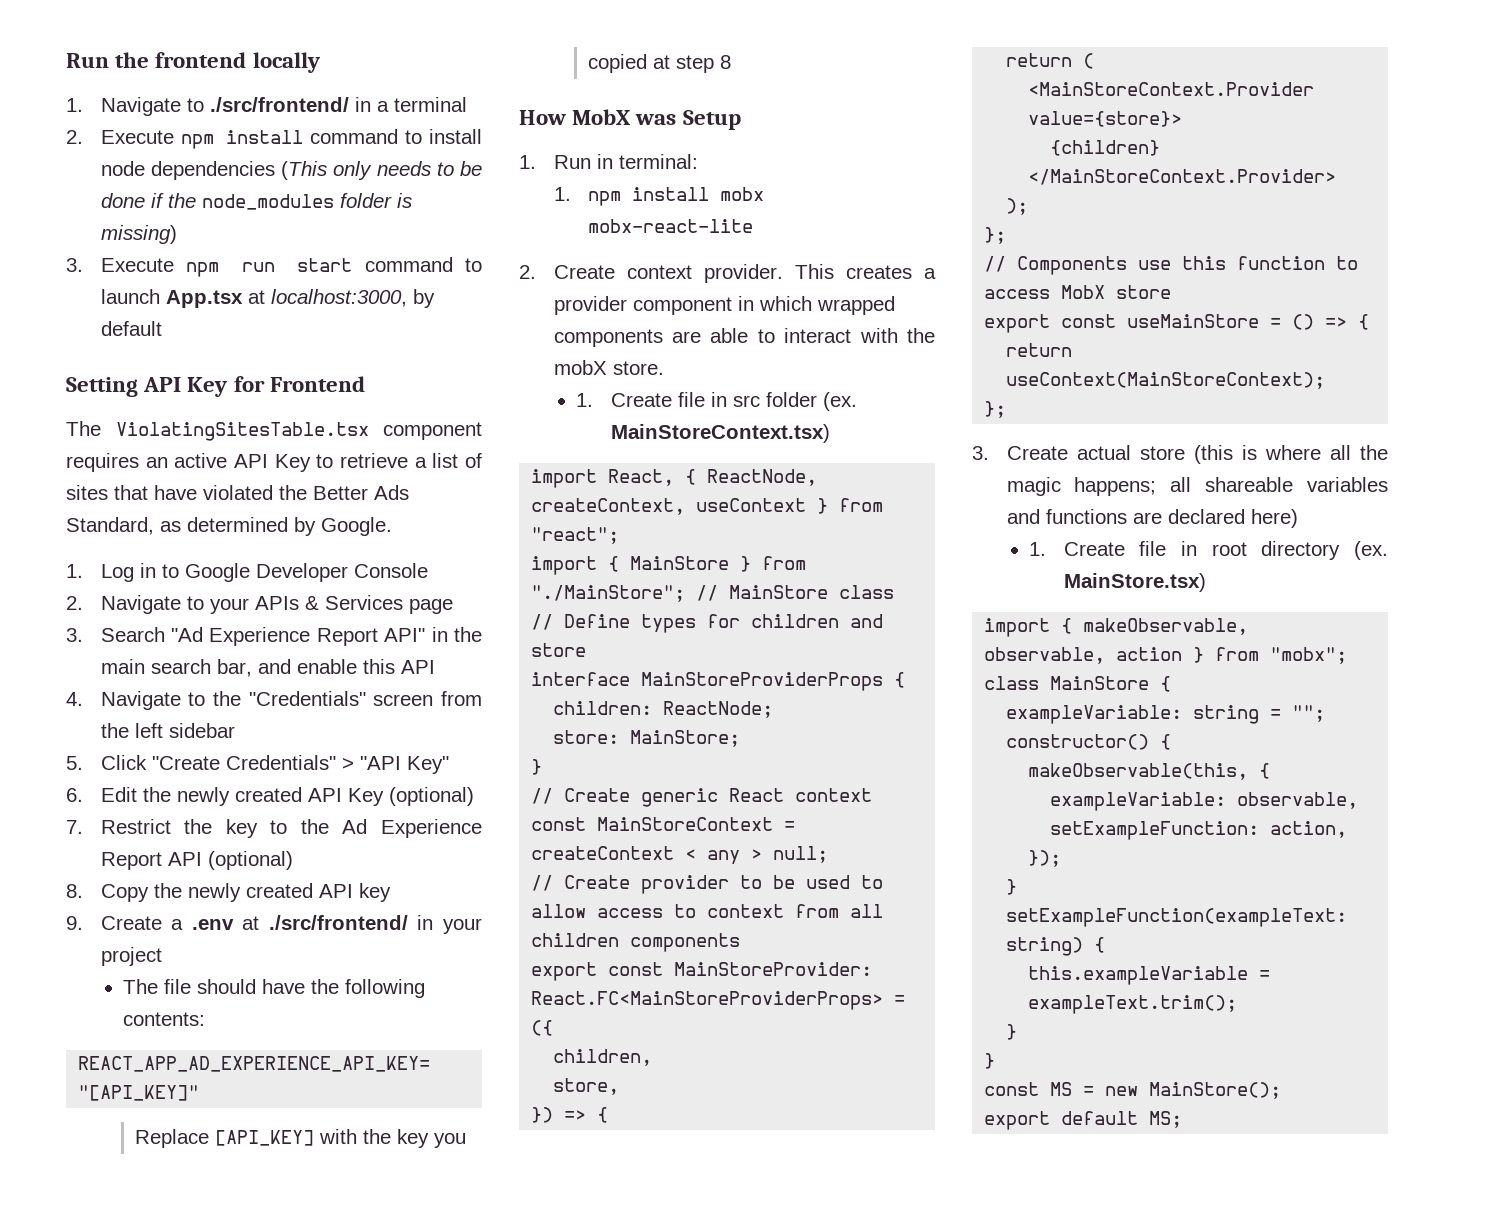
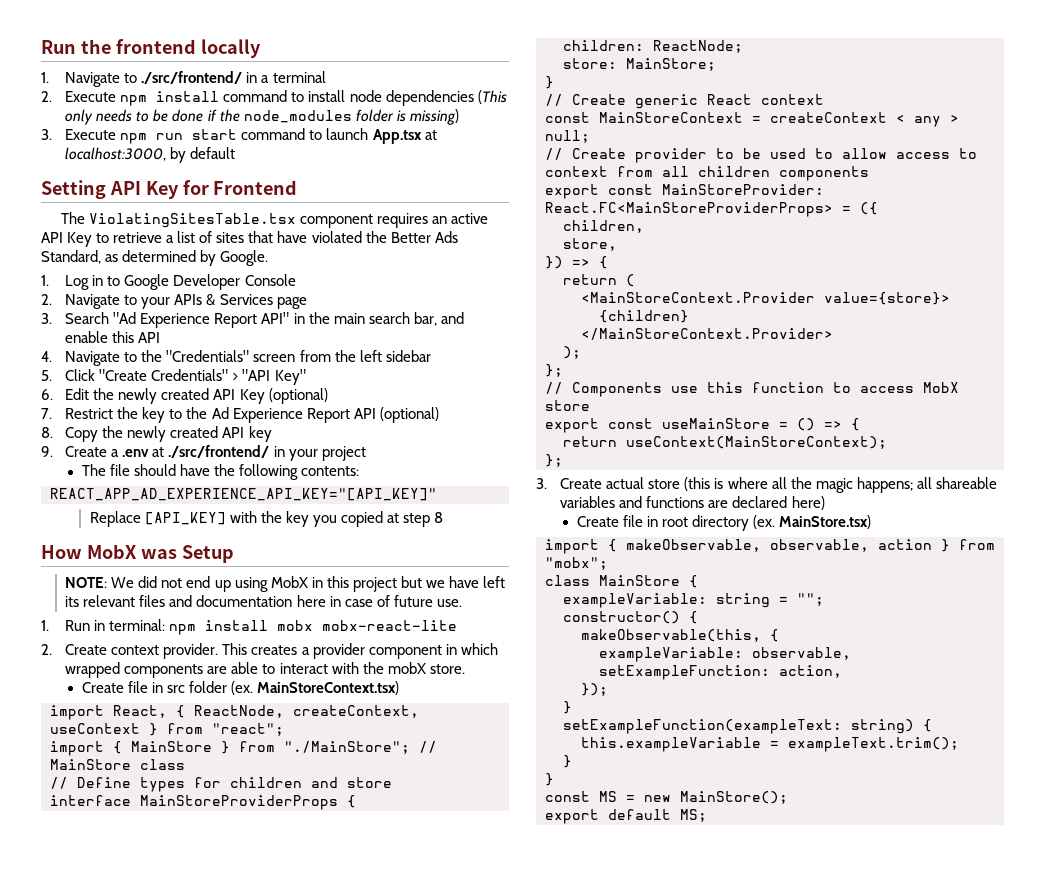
(741, 120) none -> [65,576,505,592] [65,595,462,607] // NOTE: We did not end up using MobX in this project but we have left its relevant files and documentation here in case of future use.
[553,187,571,201] // 1. -> (166, 625) none
[576,393,594,407] 1. -> (465, 669) none
[1029,542,1047,556] 1. -> (825, 503) none

